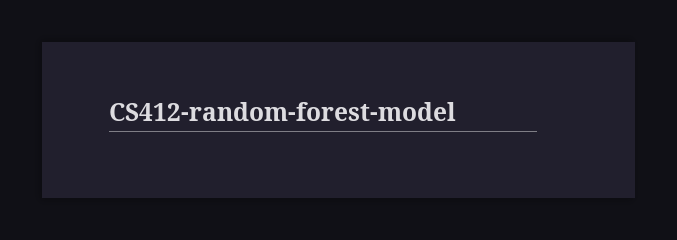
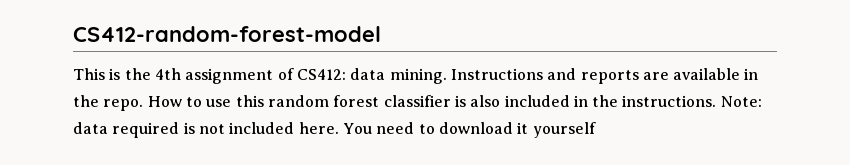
(456, 111) none -> [73,68,759,84] [73,95,762,111] [73,122,596,138] // This is the 4th assignment of CS412: data mining. Instructions and reports are available in the repo. How to use this random forest classifier is also included in the instructions. Note: data required is not included here. You need to download it yourself

